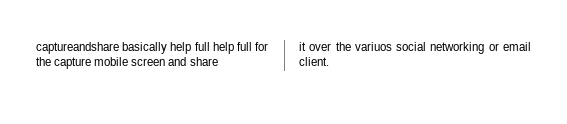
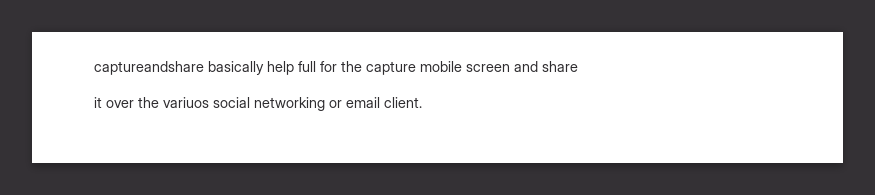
[212,42,252,54] help full -> (316, 66) none

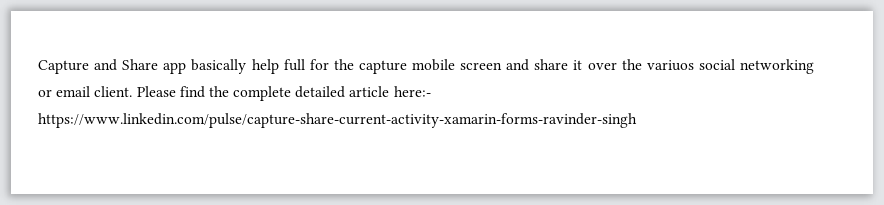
[94,61,204,75] captureandshare -> [38,59,187,74] Capture and Share app
(578, 66) // -> (569, 64) none
(422, 102) none -> [136,86,431,101] [38,113,637,128] Please find the complete detailed article here:- https://www.linkedin.com/pulse/capture-share-current-activity-xamarin-forms-ravinder-singh

